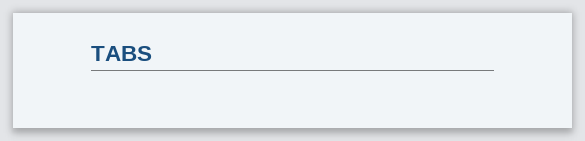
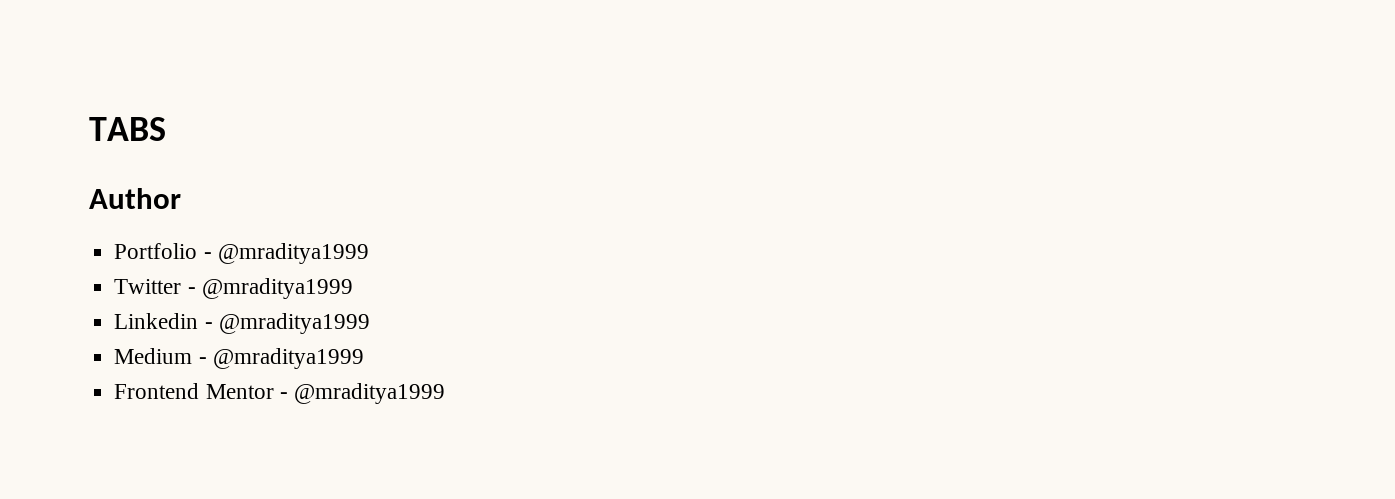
(152, 53) none -> [89,188,181,209] [114,243,369,264] [114,278,353,299] [114,313,370,334] [114,348,364,369] [114,383,445,404] // Author // Portfolio - @mraditya1999 // Twitter - @mraditya1999 // Linkedin - @mraditya1999 // Medium - @mraditya1999 // Frontend Mentor - @mraditya1999

